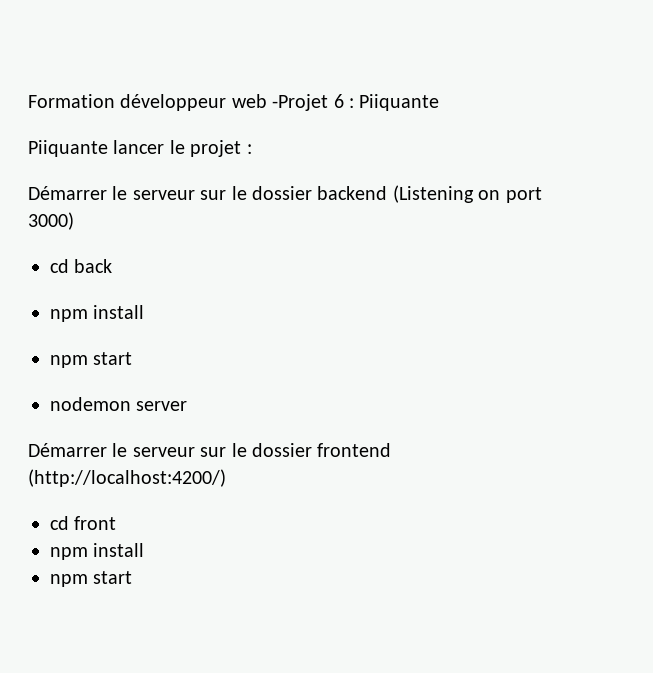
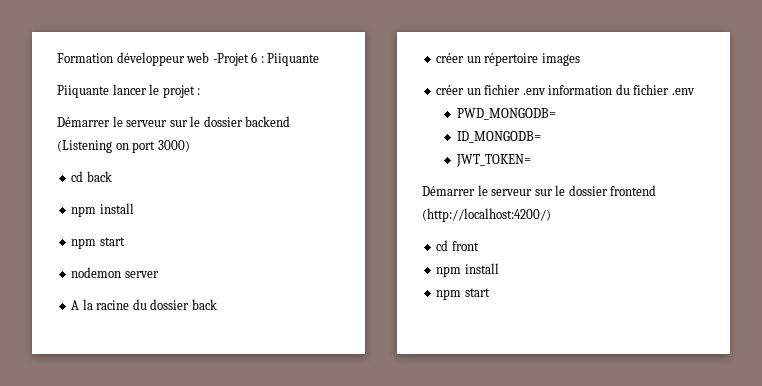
(188, 406) none -> [71,299,217,310] [436,53,580,66] [436,84,695,95] [456,108,556,120] [456,131,541,143] [455,154,531,167] // A la racine du dossier back // créer un répertoire images // créer un fichier .env information du fichier .env // PWD_MONGODB= // ID_MONGODB= // JWT_TOKEN=

